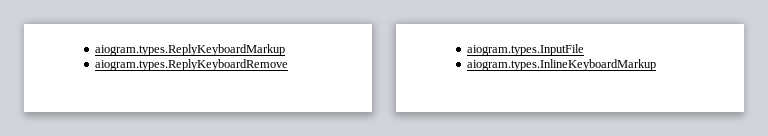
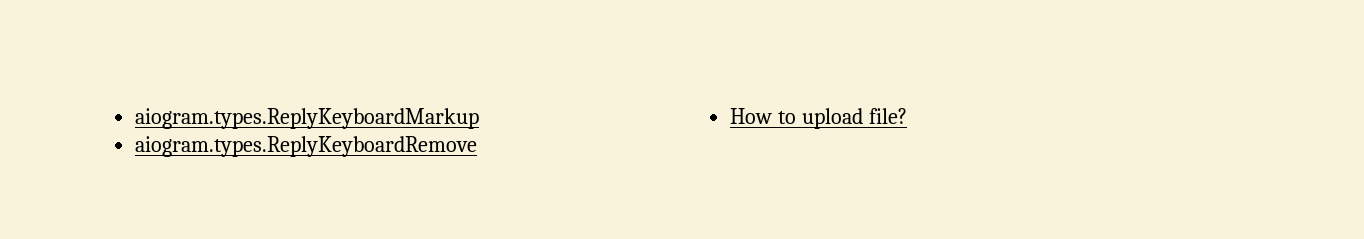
[466,44,584,56] [466,59,656,71] aiogram.types.InputFile // aiogram.types.InlineKeyboardMarkup -> [730,108,908,129] How to upload file?

